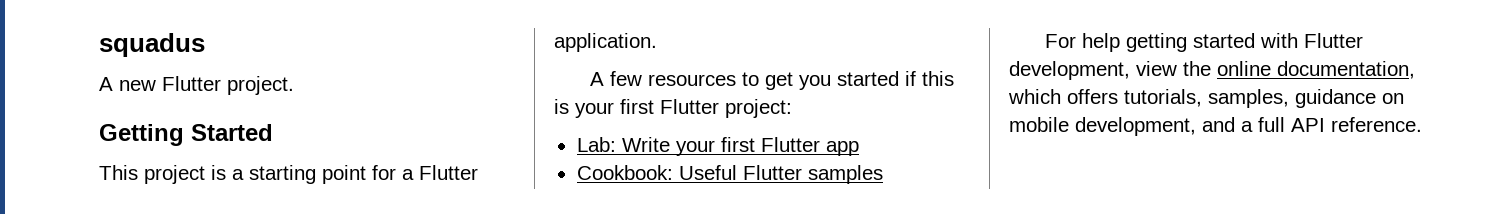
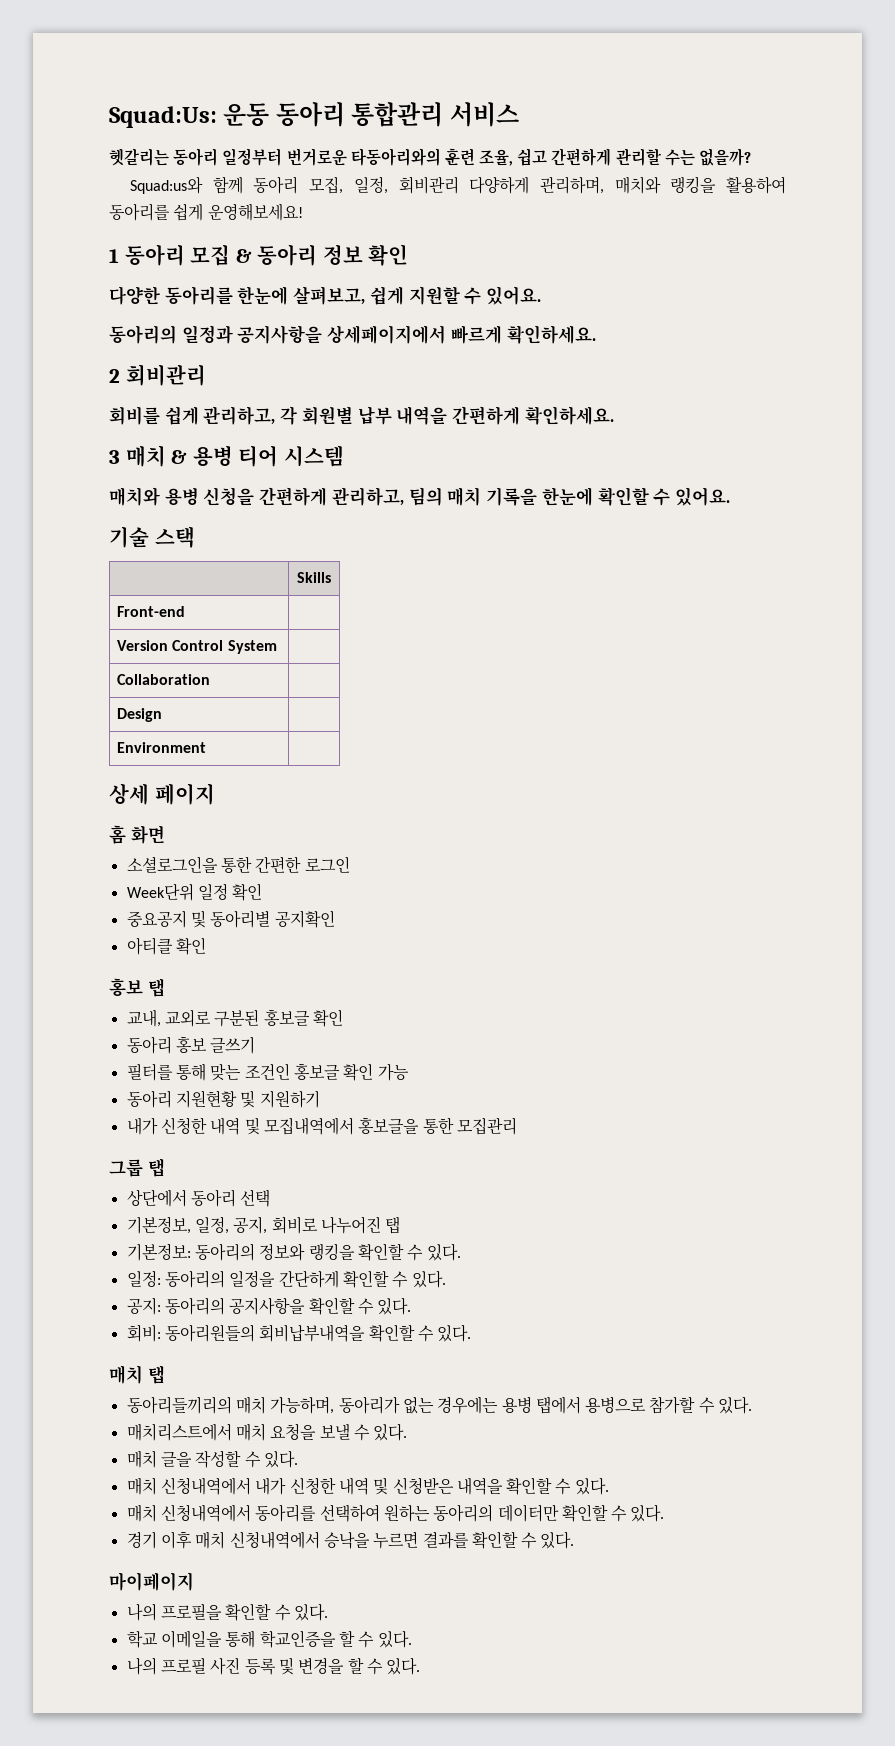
[99,33,205,57] [99,76,294,95] [99,124,273,146] [99,165,478,184] [554,33,657,52] [589,71,954,90] [554,99,792,118] [576,137,859,156] [576,165,883,184] [1044,33,1363,52] [1009,61,1415,80] [1008,89,1404,108] [1009,117,1422,136] squadus // A new Flutter project. // Getting Started // This project is a starting point for a Flutter application. // A few resources to get you started if this is your first Flutter project: // Lab: Write your first Flutter app // Cookbook: Useful Flutter samples // For help getting started with Flutter development, view the online documentation, which offers tutorials, samples, guidance on mobile development, and a full API reference. -> [109,102,519,128] [109,148,752,166] [130,176,786,194] [109,203,303,221] [109,244,409,266] [109,286,542,305] [109,325,596,344] [109,364,206,386] [109,406,614,425] [109,445,344,467] [109,487,730,506] [109,526,195,548] [297,572,331,583] [117,606,186,617] [117,640,277,654] [117,674,211,685] [117,708,163,722] [117,742,207,753] [109,783,215,805] [109,825,165,844] [126,856,350,873] [126,883,263,901] [126,910,335,928] [126,937,206,955] [109,978,165,997] [126,1009,343,1027] [126,1036,256,1054] [126,1063,409,1081] [126,1090,320,1108] [126,1117,517,1135] [109,1158,165,1177] [126,1189,271,1207] [126,1216,401,1234] [126,1243,461,1261] [126,1270,446,1288] [126,1297,412,1315] [126,1324,472,1342] [109,1365,165,1384] [126,1396,753,1414] [126,1423,408,1441] [126,1450,298,1468] [126,1477,609,1495] [126,1504,665,1522] [126,1531,575,1549] [109,1572,194,1591] [126,1603,328,1621] [126,1630,412,1648] [126,1657,421,1675] Squad:Us: 운동 동아리 통합관리 서비스 // 헷갈리는 동아리 일정부터 번거로운 타동아리와의 훈련 조율, 쉽고 간편하게 관리할 수는 없을까? // Squad:us와 함께 동아리 모집, 일정, 회비관리 다양하게 관리하며, 매치와 랭킹을 활용하여 동아리를 쉽게 운영해보세요! // 1 동아리 모집 & 동아리 정보 확인 // 다양한 동아리를 한눈에 살펴보고, 쉽게 지원할 수 있어요. // 동아리의 일정과 공지사항을 상세페이지에서 빠르게 확인하세요. // 2 회비관리 // 회비를 쉽게 관리하고, 각 회원별 납부 내역을 간편하게 확인하세요. // 3 매치 & 용병 티어 시스템 // 매치와 용병 신청을 간편하게 관리하고, 팀의 매치 기록을 한눈에 확인할 수 있어요. // 기술 스택 // | Skills // Front-end | // Version Control System | // Collaboration | // Design | // Environment | // 상세 페이지 // 홈 화면 // 소셜로그인을 통한 간편한 로그인 // Week단위 일정 확인 // 중요공지 및 동아리별 공지확인 // 아티클 확인 // 홍보 탭 // 교내, 교외로 구분된 홍보글 확인 // 동아리 홍보 글쓰기 // 필터를 통해 맞는 조건인 홍보글 확인 가능 // 동아리 지원현황 및 지원하기 // 내가 신청한 내역 및 모집내역에서 홍보글을 통한 모집관리 // 그룹 탭 // 상단에서 동아리 선택 // 기본정보, 일정, 공지, 회비로 나누어진 탭 // 기본정보: 동아리의 정보와 랭킹을 확인할 수 있다. // 일정: 동아리의 일정을 간단하게 확인할 수 있다. // 공지: 동아리의 공지사항을 확인할 수 있다. // 회비: 동아리원들의 회비납부내역을 확인할 수 있다. // 매치 탭 // 동아리들끼리의 매치 가능하며, 동아리가 없는 경우에는 용병 탭에서 용병으로 참가할 수 있다. // 매치리스트에서 매치 요청을 보낼 수 있다. // 매치 글을 작성할 수 있다. // 매치 신청내역에서 내가 신청한 내역 및 신청받은 내역을 확인할 수 있다. // 매치 신청내역에서 동아리를 선택하여 원하는 동아리의 데이터만 확인할 수 있다. // 경기 이후 매치 신청내역에서 승낙을 누르면 결과를 확인할 수 있다. // 마이페이지 // 나의 프로필을 확인할 수 있다. // 학교 이메일을 통해 학교인증을 할 수 있다. // 나의 프로필 사진 등록 및 변경을 할 수 있다.

